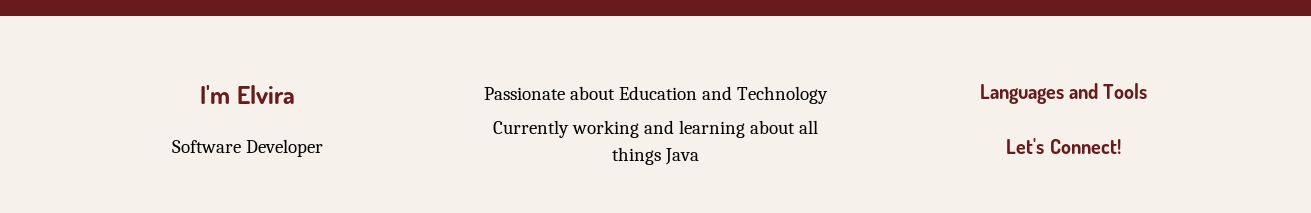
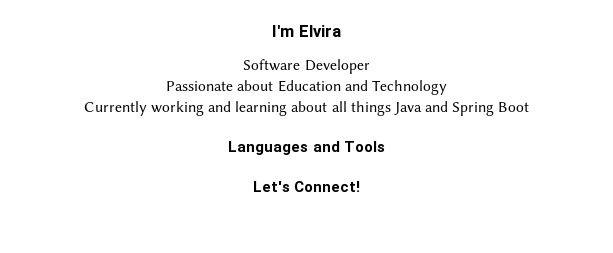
(700, 156) none -> [425,101,530,116] and Spring Boot

